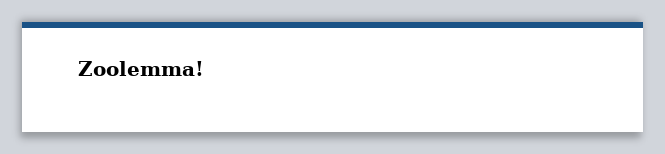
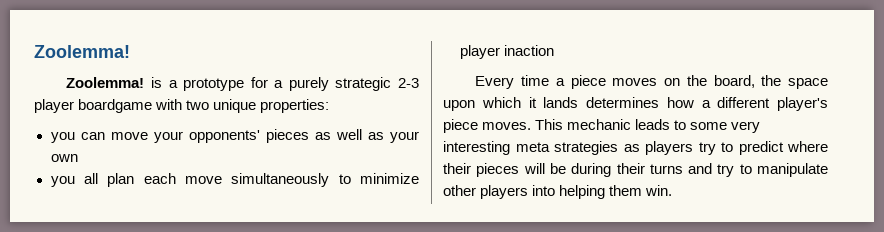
[78,61,204,76] Zoolemma! -> [34,45,130,58] [66,77,419,91] [34,99,330,113] [50,129,419,143] [50,154,78,162] [50,173,420,187] [459,45,554,59] [475,75,828,89] [443,97,828,111] [443,119,761,133] [443,141,828,155] [443,163,828,177] [443,185,673,199] Zoolemma! // Zoolemma! is a prototype for a purely strategic 2-3 player boardgame with two unique properties: // you can move your opponents' pieces as well as your own // you all plan each move simultaneously to minimize player inaction // Every time a piece moves on the board, the space upon which it lands determines how a different player's piece moves. This mechanic leads to some very interesting meta strategies as players try to predict where their pieces will be during their turns and try to manipulate other players into helping them win.

